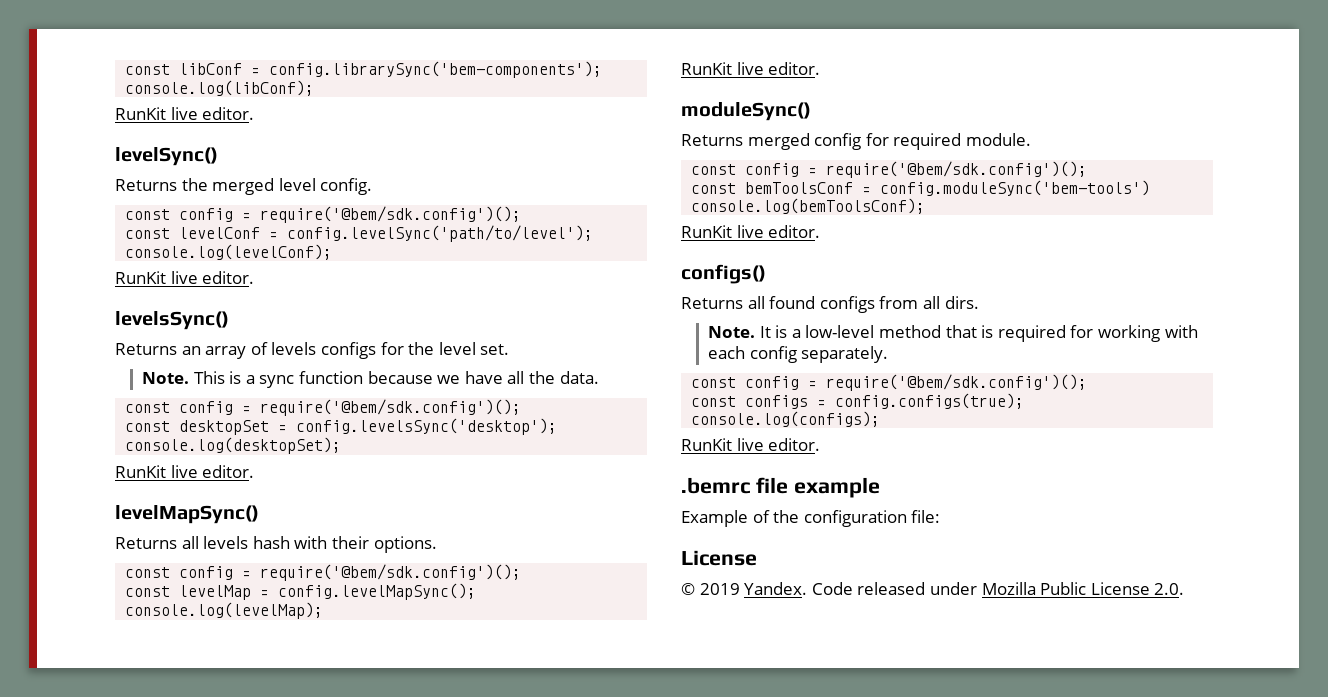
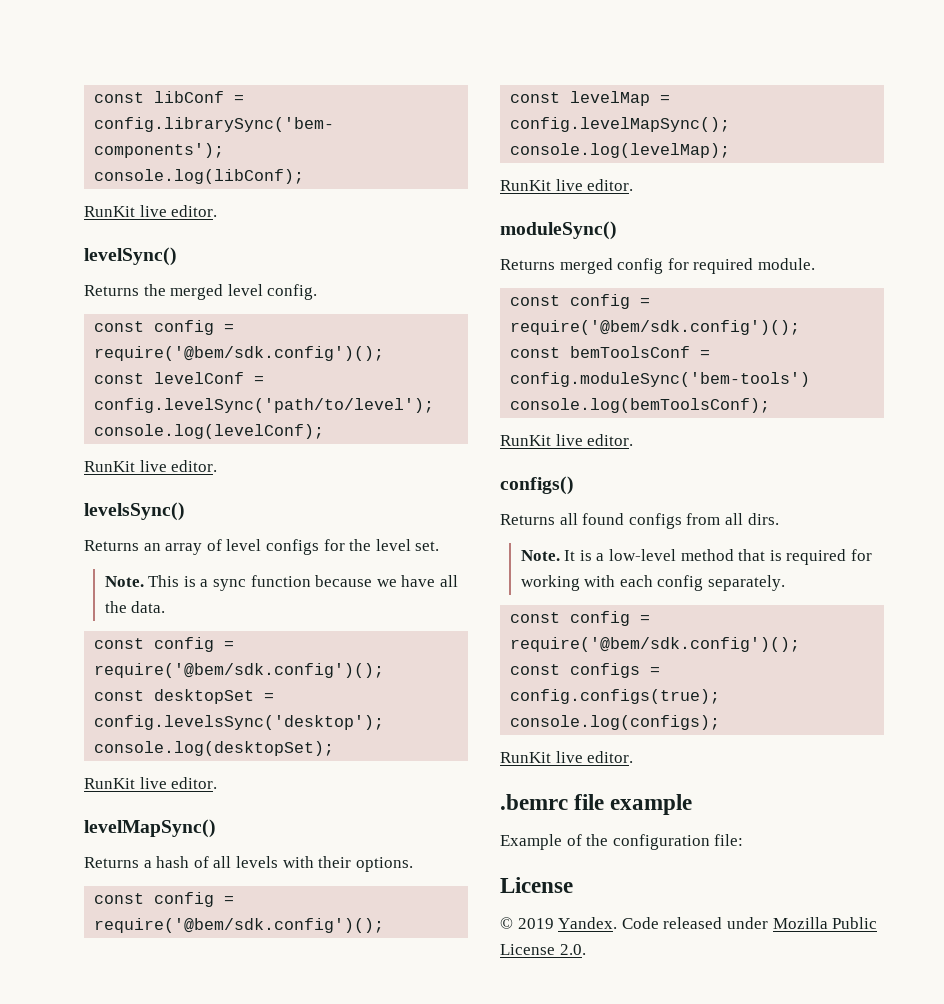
[271,342,317,355] levels -> [226,539,262,551] level
(177, 543) none -> [143,856,209,868] a hash of
[252,536,290,549] hash -> (278, 862) none

